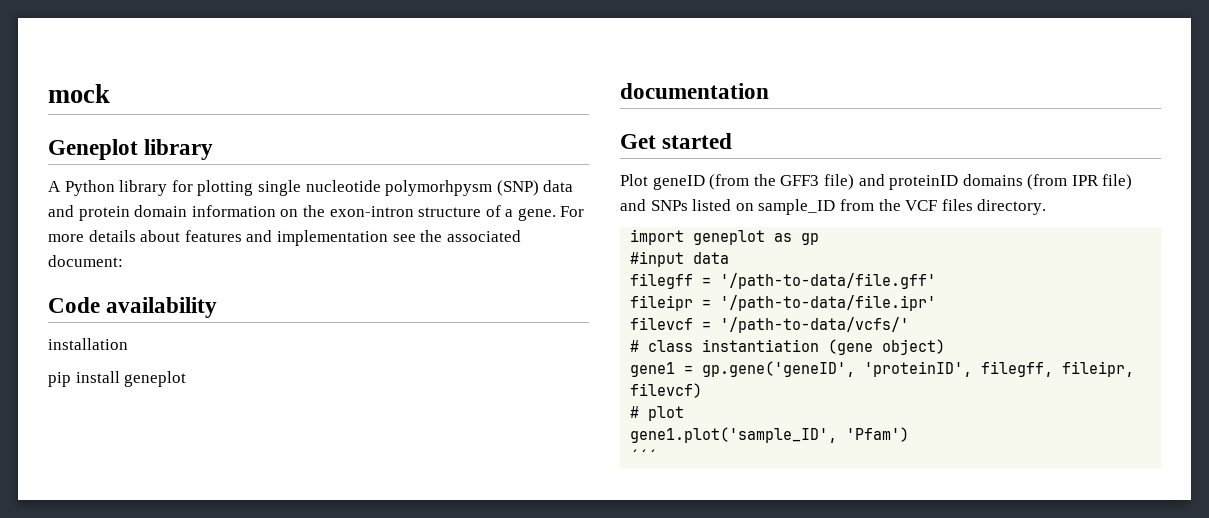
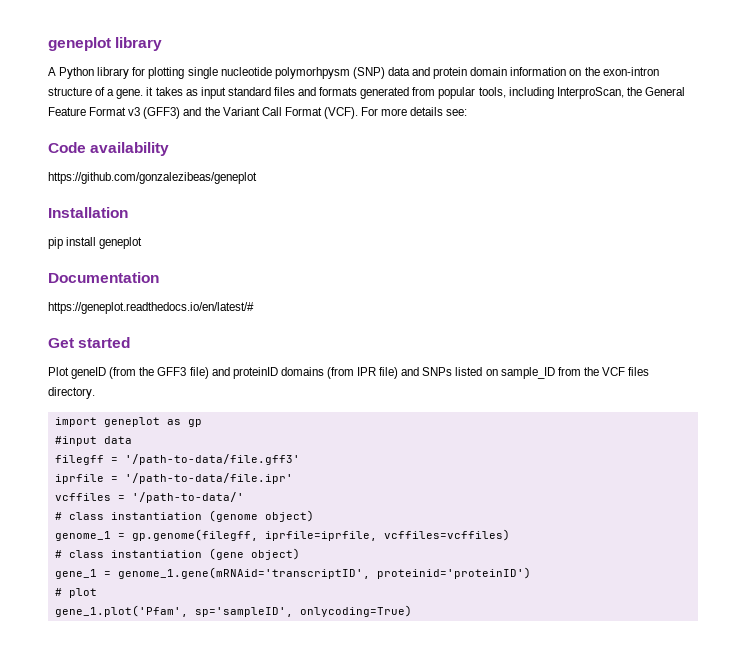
[48,84,110,103] [48,139,138,160] mock // Geneplot -> [48,37,111,51] geneplot
[560,206,585,217] [48,230,521,246] [48,255,123,267] For more details about features and implementation see the associated document: -> [146,87,685,99] [48,107,468,119] it takes as input standard files and formats generated from popular tools, including InterproScan, the General Feature Format v3 (GFF3) and the Variant Call Format (VCF). For more details see:
[48,338,128,350] installation -> [48,172,257,184] [48,207,128,218] https://github.com/gonzalezibeas/geneplot // Installation
[620,83,769,99] documentation -> [48,272,159,283] [48,302,254,314] Documentation // https://geneplot.readthedocs.io/en/latest/#
[720,273,937,289] [630,295,694,311] '/path-to-data/file.gff' // fileipr -> [124,454,300,465] [54,474,104,484] '/path-to-data/file.gff3' // iprfile
[630,317,910,333] filevcf = '/path-to-data/vcfs/' -> [54,492,244,503] [54,510,314,522] [54,529,510,541] vcffiles = '/path-to-data/' // # class instantiation (genome object) // genome_1 = gp.genome(filegff, iprfile=iprfile, vcffiles=vcffiles)
[630,361,1135,377] [630,383,703,398] gene1 = gp.gene('geneID', 'proteinID', filegff, fileipr, filevcf) -> [54,567,531,579] gene_1 = genome_1.gene(mRNAid='transcriptID', proteinid='proteinID')
[630,427,910,443] [630,449,658,462] gene1.plot('sample_ID', 'Pfam') // ´´´ -> [54,605,412,617] gene_1.plot('Pfam', sp='sampleID', onlycoding=True)

